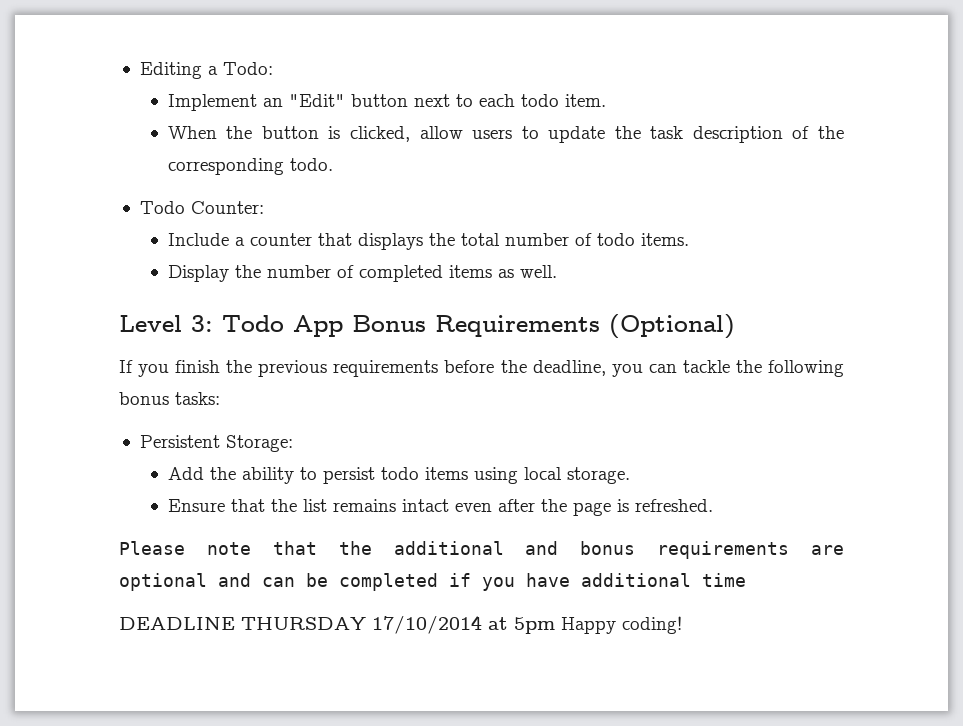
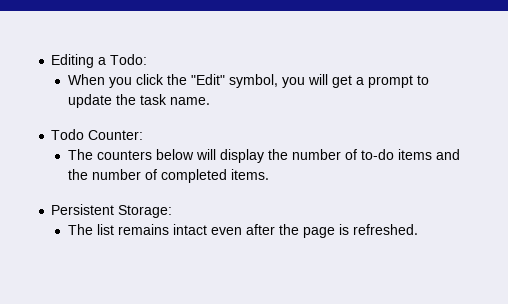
[167,94,606,111] [167,126,844,143] [167,158,333,175] [139,201,264,214] [167,233,689,250] [167,265,557,282] [119,314,735,339] [119,360,845,377] [119,392,220,405] [139,435,293,452] [167,467,630,484] [167,499,297,512] Implement an "Edit" button next to each todo item. // When the button is clicked, allow users to update the task description of the corresponding todo. // Todo Counter: // Include a counter that displays the total number of todo items. // Display the number of completed items as well. // Level 3: Todo App Bonus Requirements (Optional) // If you finish the previous requirements before the deadline, you can tackle the following bonus tasks: // Persistent Storage: // Add the ability to persist todo items using local storage. // Ensure that the -> [67,74,429,88] [67,94,210,108] [51,129,144,140] [67,149,460,163] [67,169,269,183] [51,204,173,218] [67,224,93,235] When you click the "Edit" symbol, you will get a prompt to update the task name. // Todo Counter: // The counters below will display the number of to-do items and the number of completed items. // Persistent Storage: // The
[119,541,844,559] [119,573,746,591] [119,615,682,634] // Please note that the additional and bonus requirements are optional and can be completed if you have additional time // DEADLINE THURSDAY 17/10/2014 at 5pm Happy coding! -> (418, 229) none

